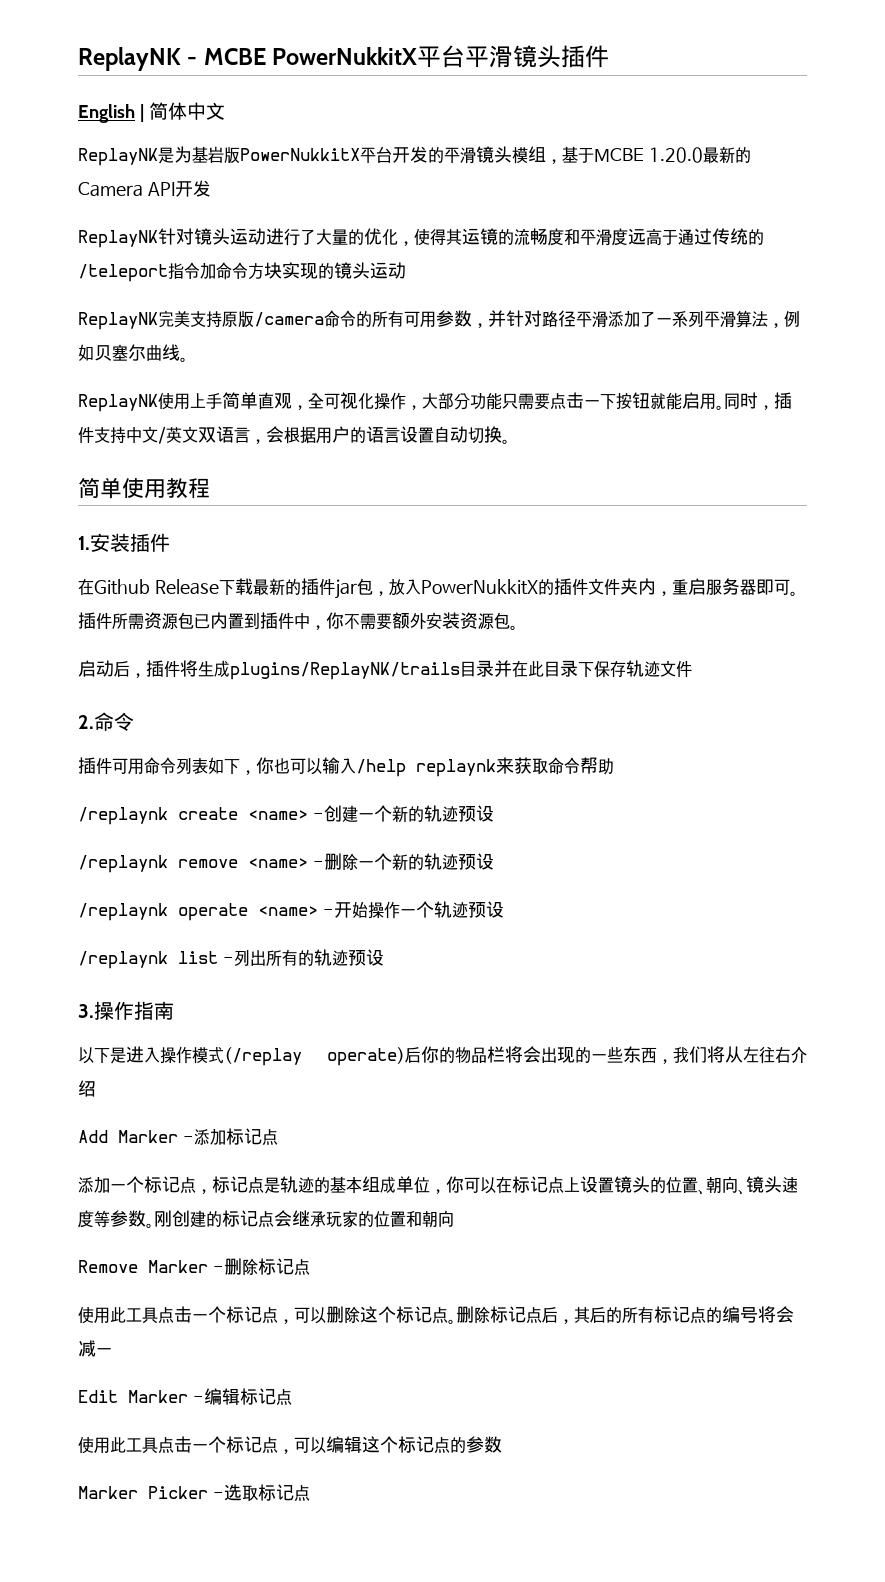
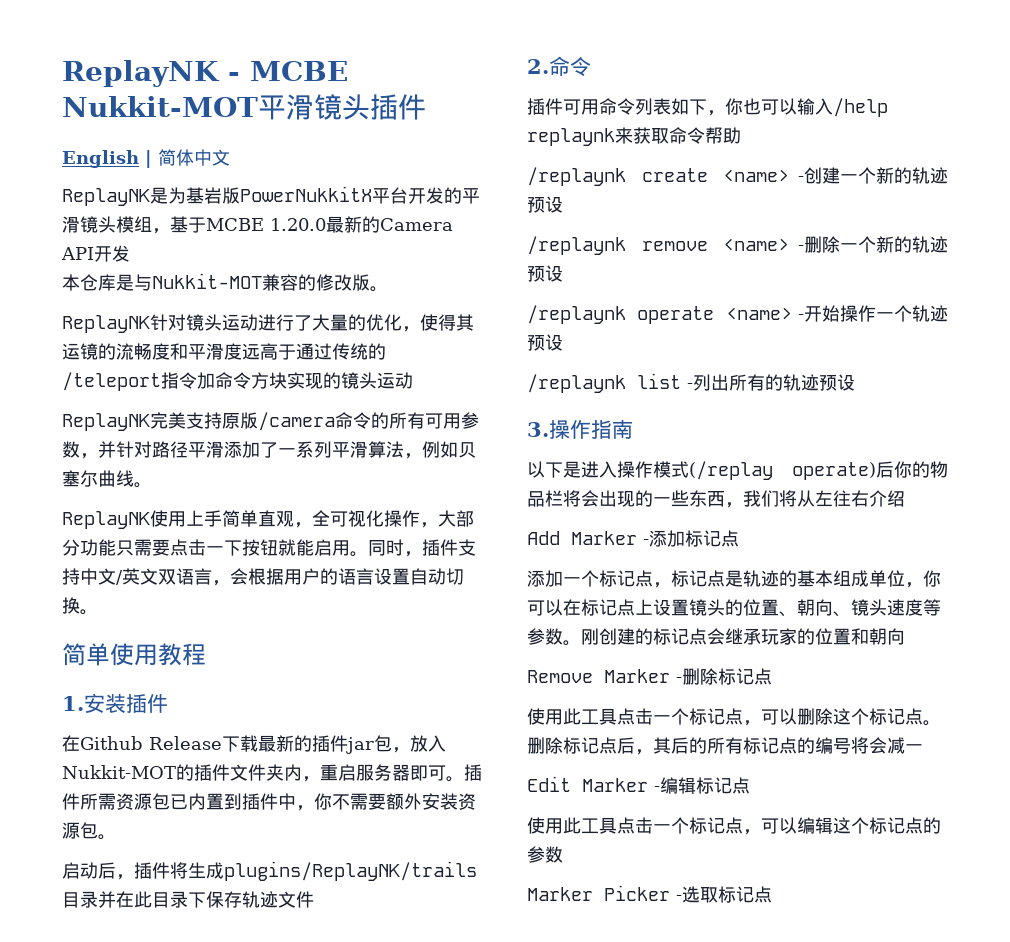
[272,45,466,68] PowerNukkitX平台 -> [62,96,258,117] Nukkit-MOT
(211, 188) none -> [62,273,388,292] // 本仓库是与Nukkit-MOT兼容的修改版。
[420,579,538,595] PowerNukkitX -> [62,765,176,779] Nukkit-MOT

